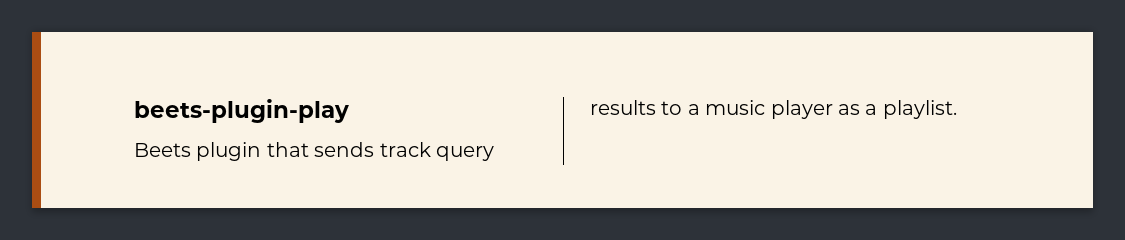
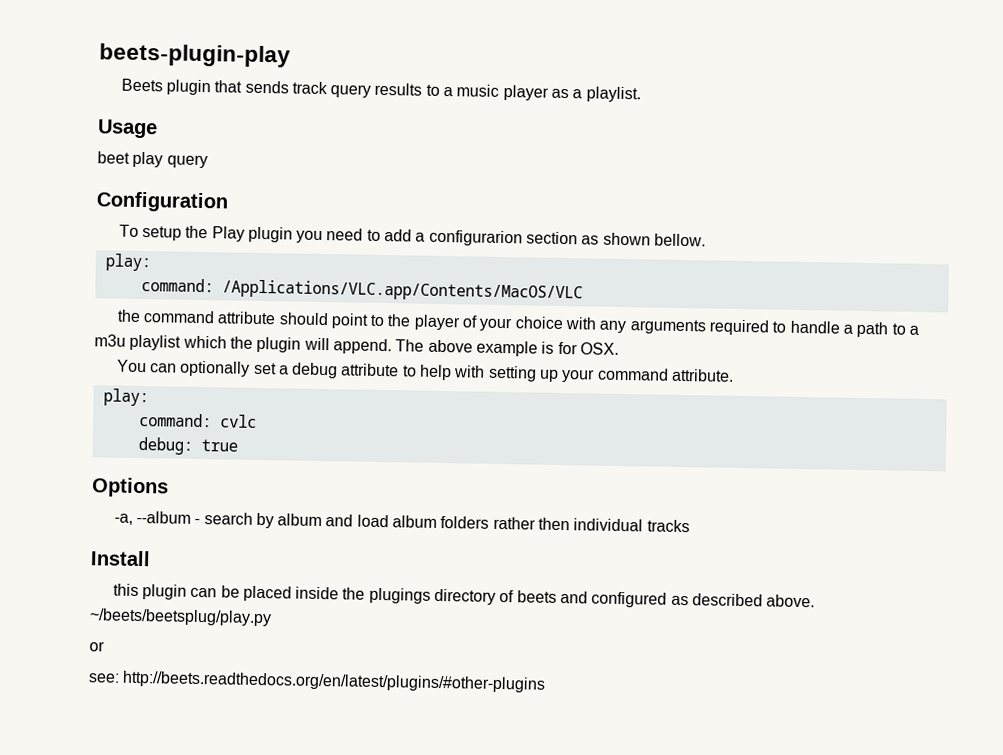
(957, 109) none -> [97,119,158,139] [97,151,208,169] [96,191,229,213] [118,224,707,247] [104,253,151,272] [140,278,583,303] [116,309,919,338] [94,334,619,357] [116,359,735,383] [102,388,149,407] [138,412,257,428] [137,436,238,455] [91,477,169,498] [113,510,690,533] [90,550,151,567] [112,583,816,608] [89,608,272,627] [89,641,105,652] [88,670,547,693] // Usage // beet play query // Configuration // To setup the Play plugin you need to add a configurarion section as shown bellow. // play: // command: /Applications/VLC.app/Contents/MacOS/VLC // the command attribute should point to the player of your choice with any arguments required to handle a path to a m3u playlist which the plugin will append. The above example is for OSX. // You can optionally set a debug attribute to help with setting up your command attribute. // play: // command: cvlc // debug: true // Options // -a, --album - search by album and load album folders rather then individual tracks // Install // this plugin can be placed inside the plugings directory of beets and configured as described above. ~/beets/beetsplug/play.py // or // see: http://beets.readthedocs.org/en/latest/plugins/#other-plugins

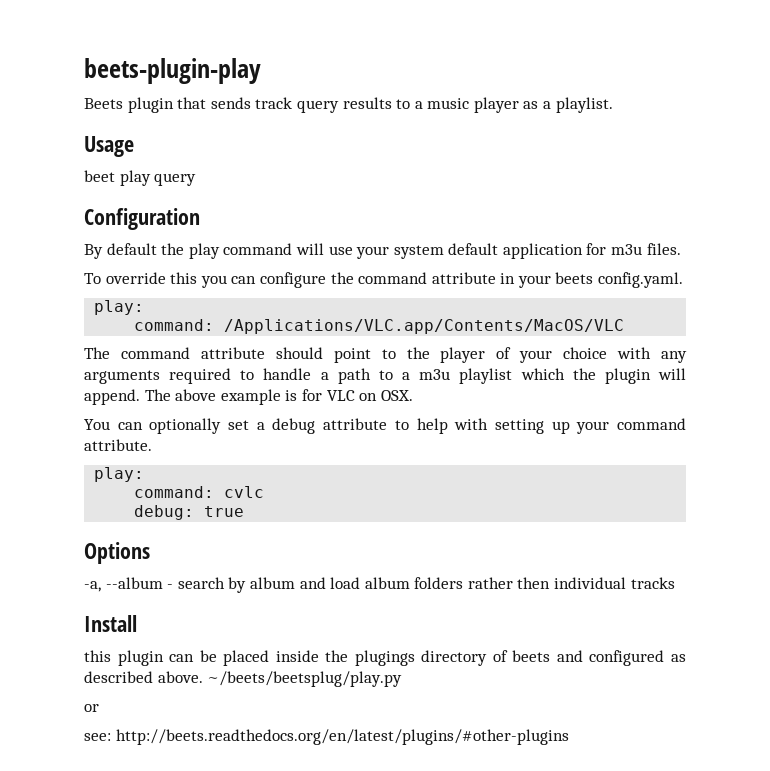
[118,224,707,247] To setup the Play plugin you need to add a configurarion section as shown bellow. -> [84,243,681,259] [84,272,684,288] By default the play command will use your system default application for m3u files. // To override this you can configure the command attribute in your beets config.yaml.
[116,309,141,322] the -> [84,347,110,359] The
(578, 348) none -> [326,390,378,401] VLC on

